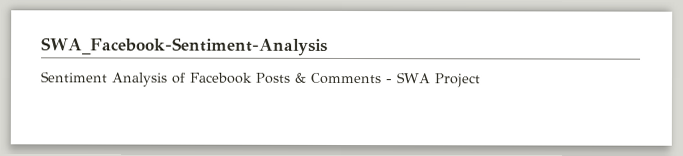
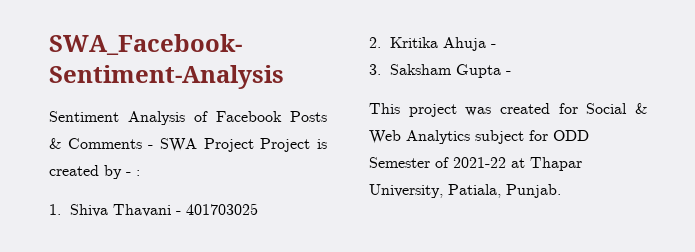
(481, 80) none -> [260,138,327,152] [49,165,140,179] [49,203,258,217] [369,37,496,51] [369,64,511,78] [369,103,647,117] [369,130,589,144] [369,157,582,171] [369,184,561,198] Project is created by - : // 1. Shiva Thavani - 401703025 // 2. Kritika Ahuja - // 3. Saksham Gupta - // This project was created for Social & Web Analytics subject for ODD Semester of 2021-22 at Thapar University, Patiala, Punjab.

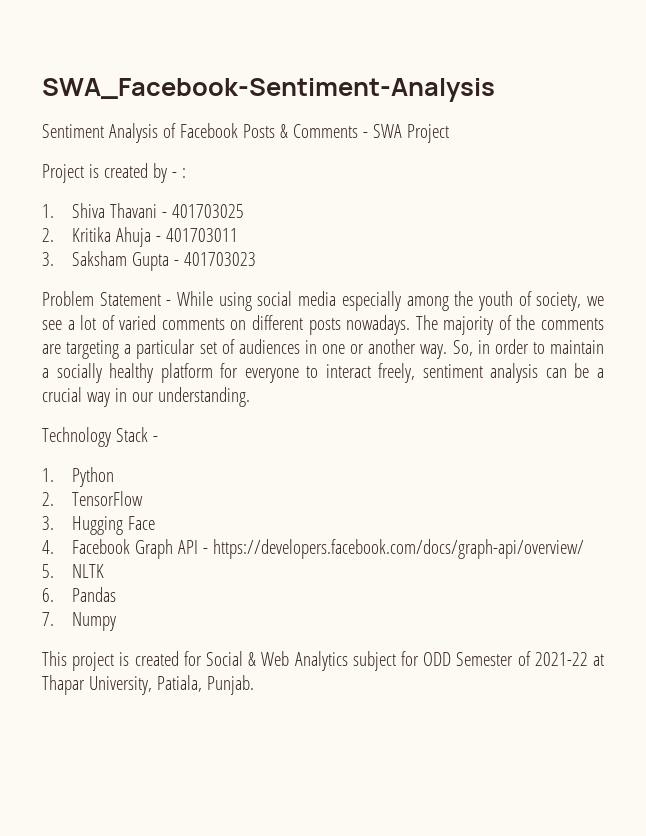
(254, 145) none -> (449, 133) //
(496, 46) none -> [165,228,238,242] 401703011
(511, 73) none -> [183,252,256,266] [42,291,605,311] [42,315,604,335] [42,339,604,359] [42,363,604,383] [42,387,250,407] [42,427,158,447] [42,467,114,487] [42,491,143,506] [42,516,155,535] [42,539,584,559] [42,564,104,578] [42,587,116,602] [42,612,116,631] 401703023 // Problem Statement - While using social media especially among the youth of society, we see a lot of varied comments on different posts nowadays. The majority of the comments are targeting a particular set of audiences in one or another way. So, in order to maintain a socially healthy platform for everyone to interact freely, sentiment analysis can be a crucial way in our understanding. // Technology Stack - // 1. Python // 2. TensorFlow // 3. Hugging Face // 4. Facebook Graph API - https://developers.facebook.com/docs/graph-api/overview/ // 5. NLTK // 6. Pandas // 7. Numpy
[465,107,492,116] was -> [119,652,130,666] is

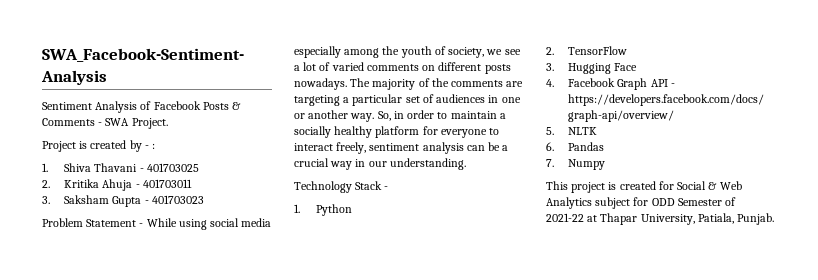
[406,124,449,143] Project -> [131,118,168,129] Project.

